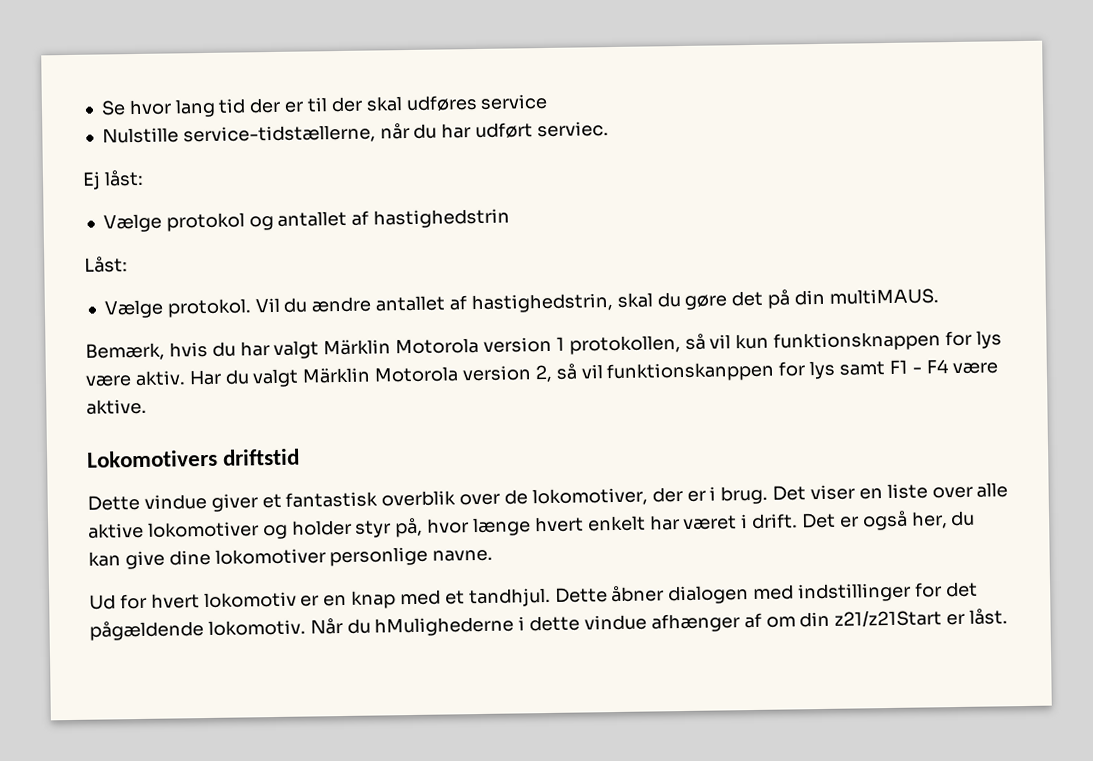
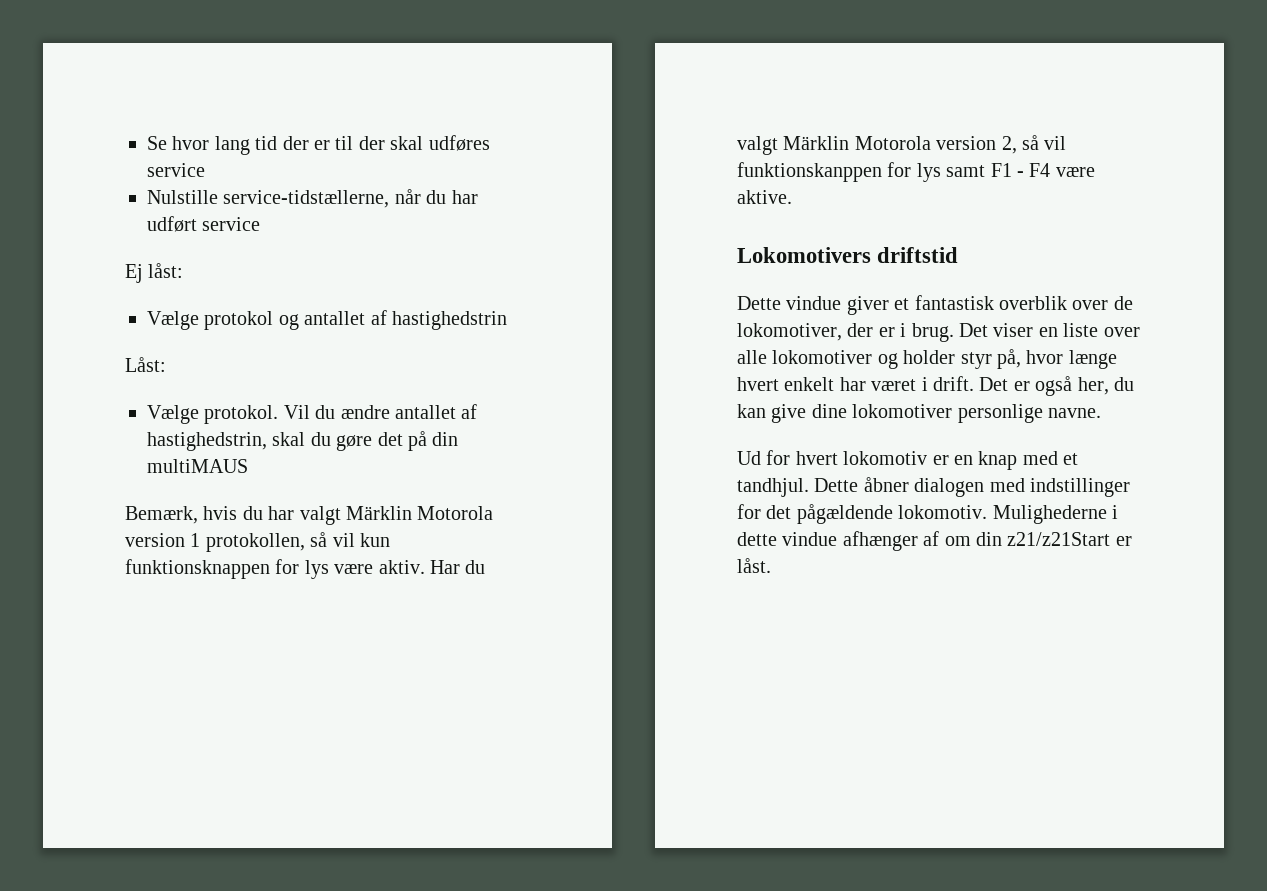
[536,121,609,138] serviec. -> [202,217,261,231] service
[828,288,939,305] multiMAUS. -> [147,459,248,473] multiMAUS
[88,522,144,539] aktive -> (767, 357) none
[309,616,515,637] Når du hMulighederne -> [992,505,1107,524] Mulighederne

